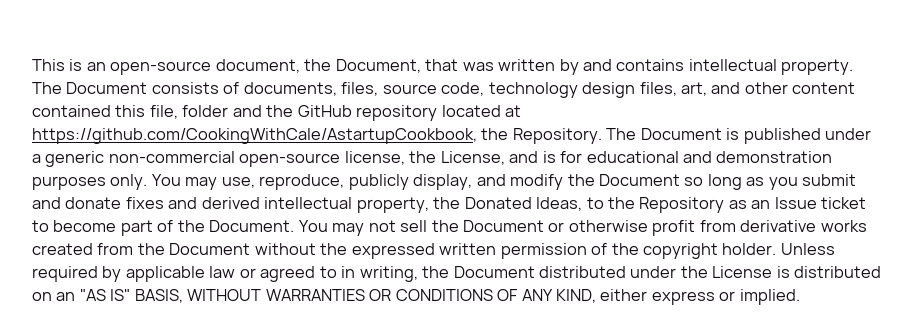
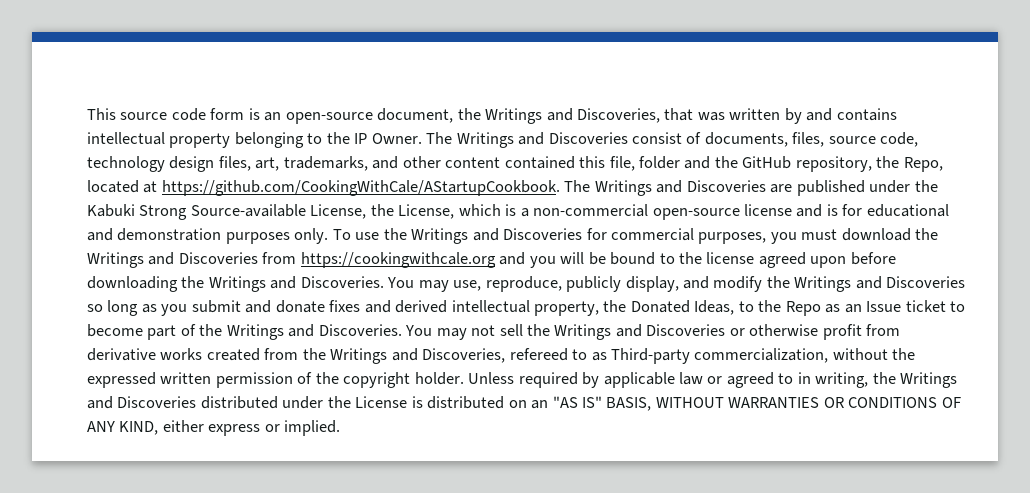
(65, 65) none -> [120,108,245,121] source code form
[335,59,421,73] Document, -> [485,108,661,124] Writings and Discoveries,
[781,59,854,75] [32,82,219,94] property. The Document consists -> [169,132,683,148] property belonging to the IP Owner. The Writings and Discoveries consist
(708, 89) none -> [283,156,368,171] trademarks,
[356,105,522,121] [32,128,872,144] [32,151,505,167] repository located at https://github.com/CookingWithCale/AstartupCookbook, the Repository. The Document is published under a generic non-commercial open-source license, the License, -> [795,156,943,172] [87,180,938,196] [87,204,793,220] repository, the Repo, located at https://github.com/CookingWithCale/AStartupCookbook. The Writings and Discoveries are published under the Kabuki Strong Source-available License, the License, which is a non-commercial open-source license
(148, 182) none -> [332,228,939,244] [87,252,896,268] [87,276,384,292] To use the Writings and Discoveries for commercial purposes, you must download the Writings and Discoveries from https://cookingwithcale.org and you will be bound to the license agreed upon before downloading the Writings and Discoveries.
[599,174,681,186] Document -> [794,276,966,292] Writings and Discoveries
[639,197,725,213] Repository -> [785,301,821,316] Repo
[209,220,295,232] Document. -> [226,324,402,340] Writings and Discoveries.
[463,220,545,232] Document -> [554,324,726,340] Writings and Discoveries
[169,243,251,255] Document -> [330,348,829,364] Writings and Discoveries, refereed to as Third-party commercialization,
[453,266,535,278] Document -> [900,372,958,388] [87,396,197,409] Writings and Discoveries

